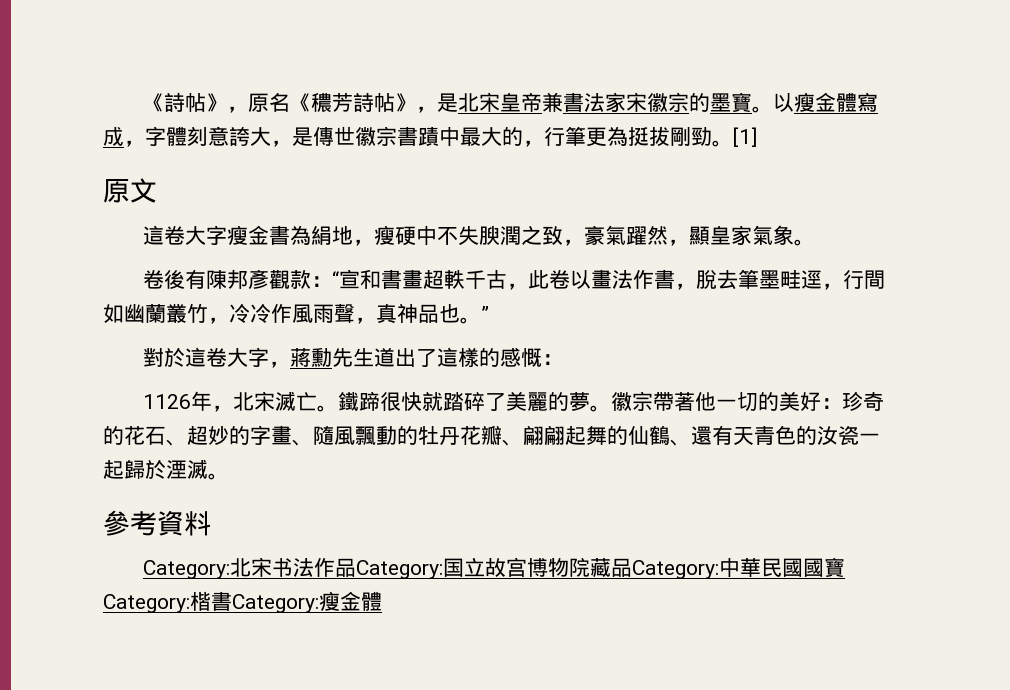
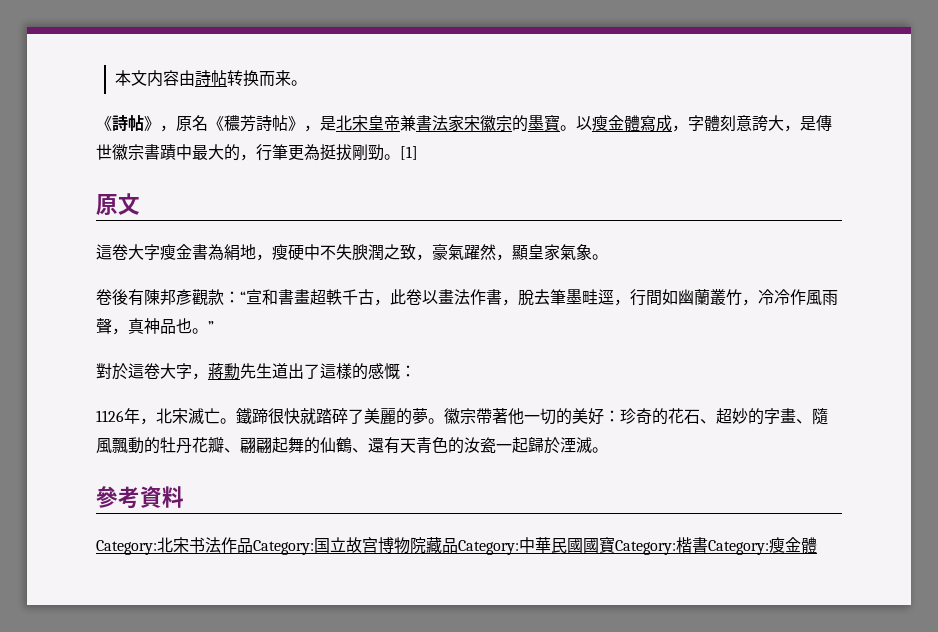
(142, 102) none -> [115,70,308,87] 本文内容由詩帖转换而来。 //

